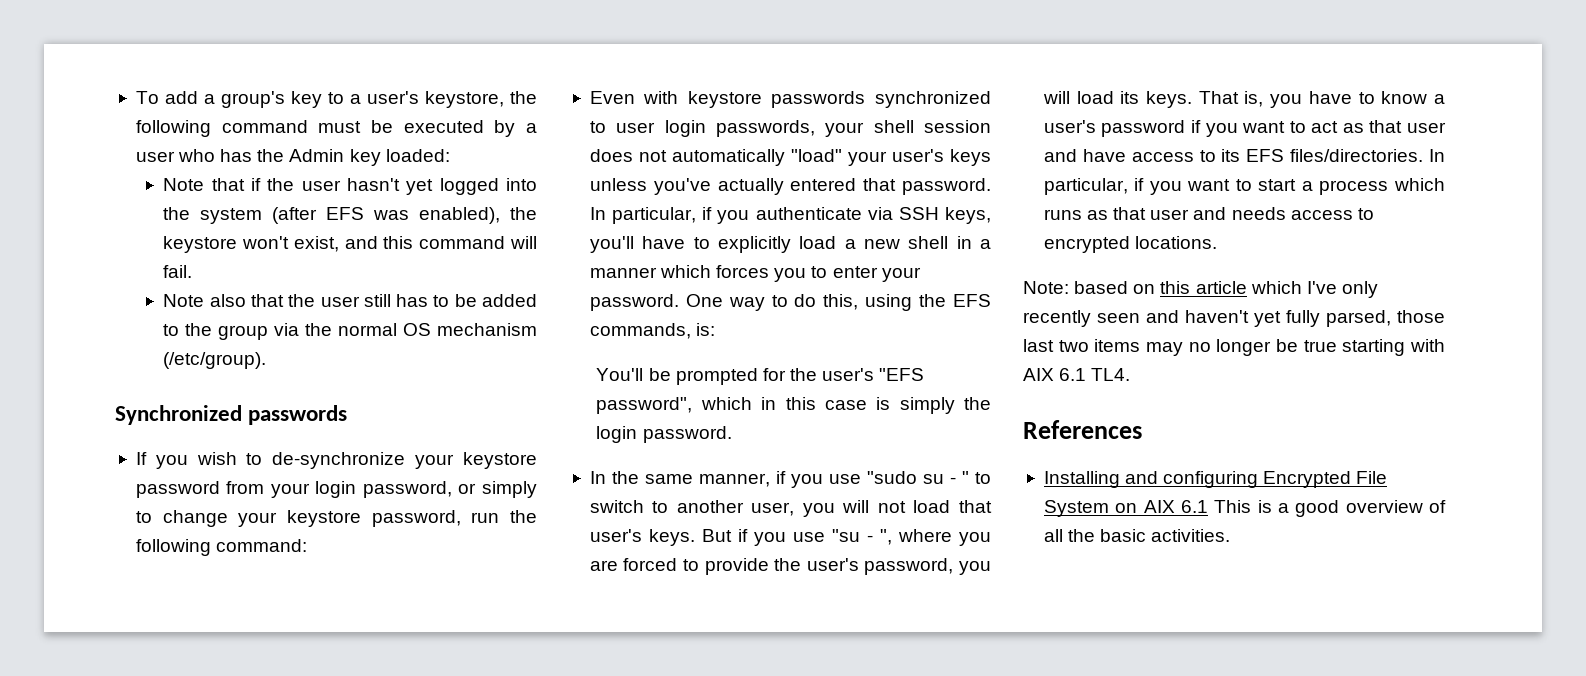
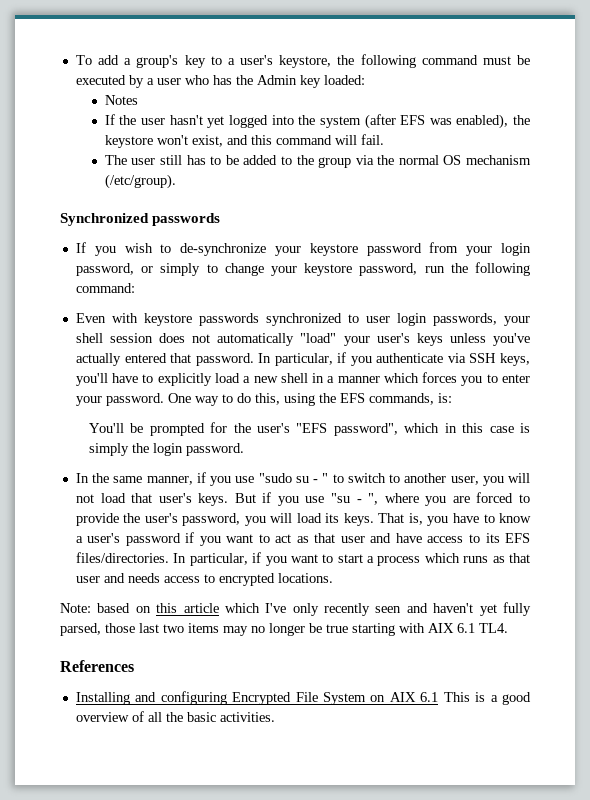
[163,178,262,191] Note that if -> [104,95,138,105] [104,114,115,125] Notes // If
[163,294,316,307] Note also that the -> [104,155,127,165] The

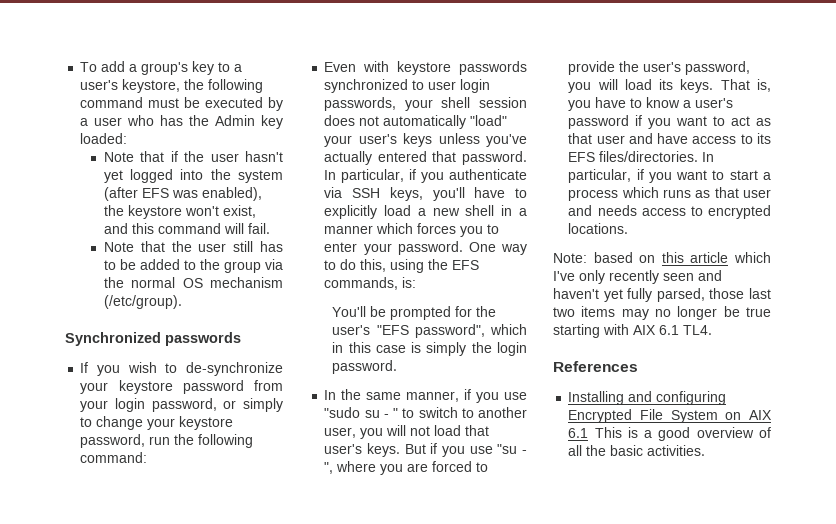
[104,95,138,105] [104,114,115,125] Notes // If -> [103,151,178,162] Note that if
[104,155,127,165] The -> [103,241,192,252] Note that the

